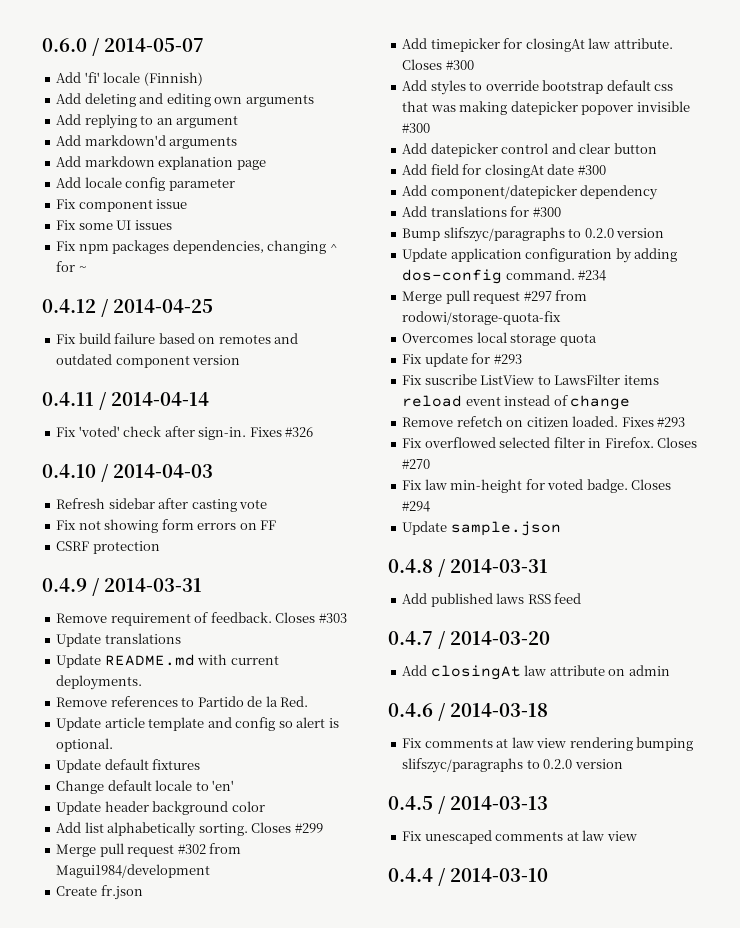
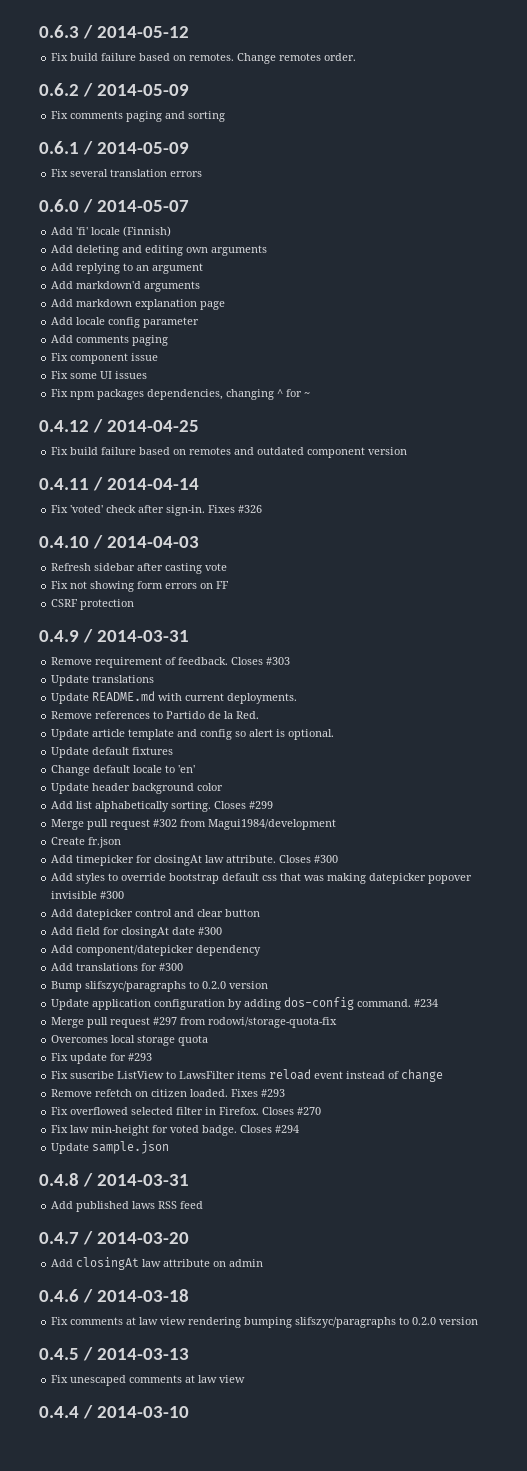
(42, 45) none -> [39,25,190,39] [51,53,357,64] [39,83,190,97] [51,111,226,122] [39,141,190,155] [51,169,203,177] 0.6.3 / 2014-05-12 // Fix build failure based on remotes. Change remotes order. // 0.6.2 / 2014-05-09 // Fix comments paging and sorting // 0.6.1 / 2014-05-09 // Fix several translation errors //
(235, 184) none -> [51,335,169,346] // Add comments paging

